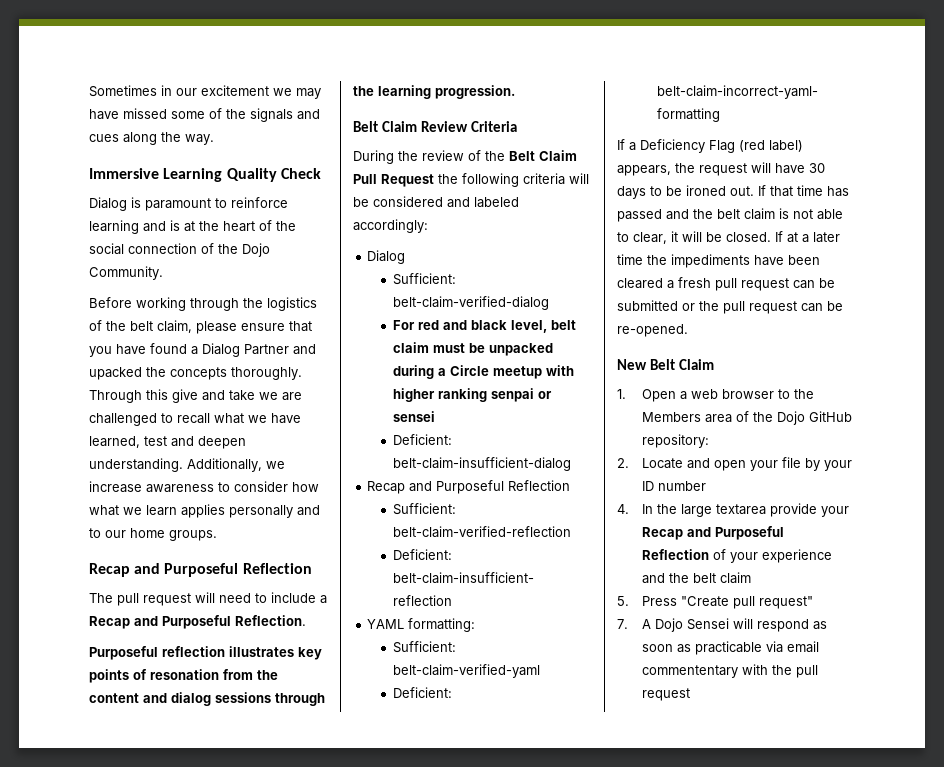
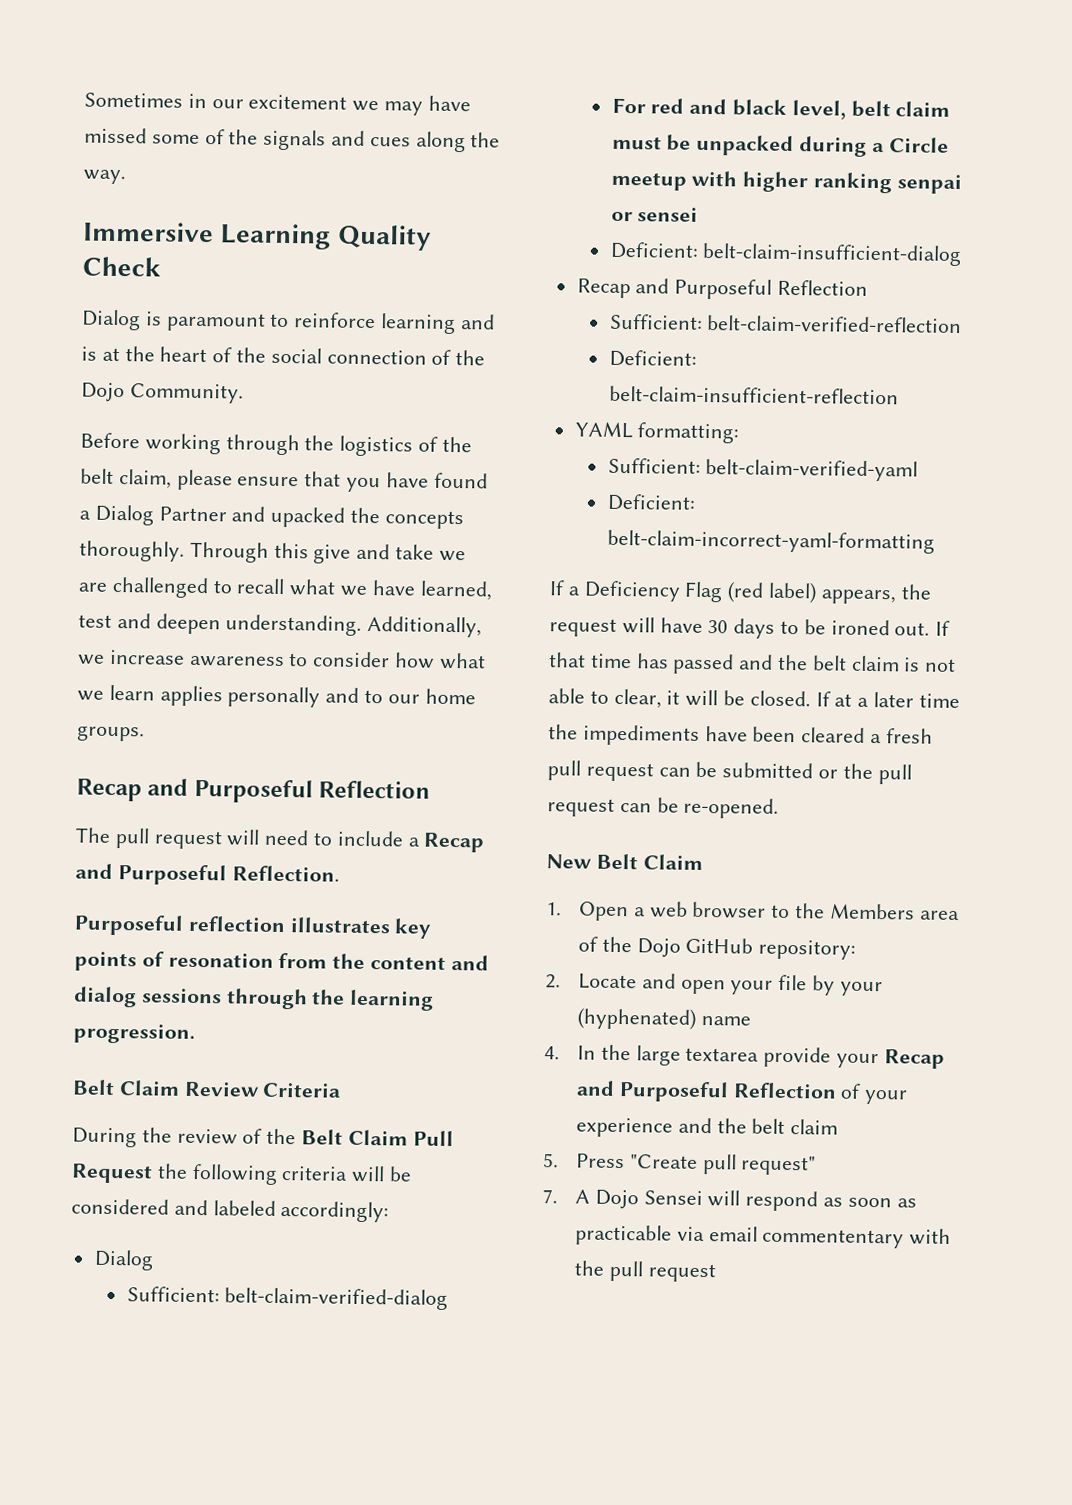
[642,481,707,491] ID number -> [576,1007,751,1030] (hyphenated) name

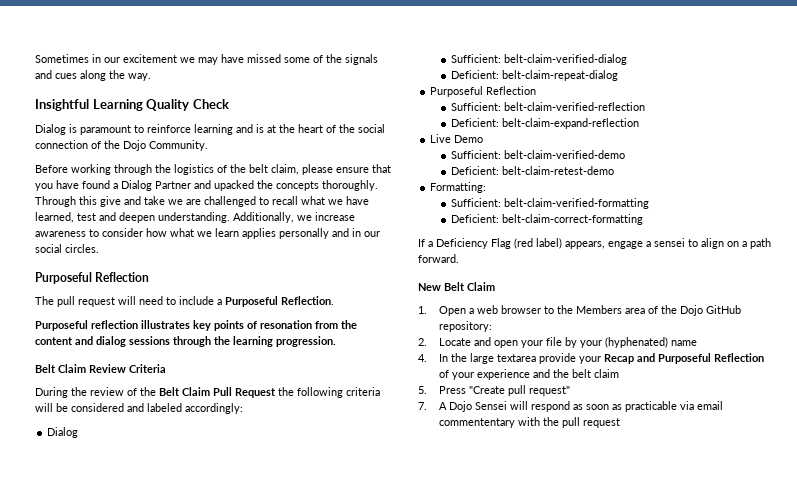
[83,221,214,243] Immersive -> [35,99,89,111] Insightful
[364,688,476,705] [77,725,145,742] [76,778,189,802] to our home groups. // Recap and -> [352,228,380,237] [35,244,99,253] in our social circles. //
[423,832,486,853] [75,863,113,879] Recap and -> (222, 302) none
[611,97,951,120] [611,134,949,157] [610,170,962,195] [610,207,699,222] [609,241,963,267] [576,278,670,299] For red and black level, belt claim must be unpacked during a Circle meetup with higher ranking senpai or sensei // Deficient: belt-claim-insufficient-dialog // Recap and -> [451,70,619,81] Deficient: belt-claim-repeat-dialog //
[608,385,899,405] [574,421,740,444] [607,457,919,482] [606,493,696,511] [606,529,935,554] belt-claim-insufficient-reflection // YAML formatting: // Sufficient: belt-claim-verified-yaml // Deficient: belt-claim-incorrect-yaml-formatting -> [502,118,640,129] [430,134,484,143] [451,150,626,159] [451,166,615,175] [430,182,487,193] [451,198,650,209] [451,214,644,225] belt-claim-expand-reflection // Live Demo // Sufficient: belt-claim-verified-demo // Deficient: belt-claim-retest-demo // Formatting: // Sufficient: belt-claim-verified-formatting // Deficient: belt-claim-correct-formatting
[900,584,932,600] [549,617,951,639] [549,652,957,675] [548,688,960,709] [548,724,933,746] [547,760,912,785] [547,797,780,819] the request will have 30 days to be ironed out. If that time has passed and the belt claim is not able to clear, it will be closed. If at a later time the impediments have been cleared a fresh pull request can be submitted or the pull request can be re-opened. -> [608,238,771,249] [418,254,459,263] engage a sensei to align on a path forward.

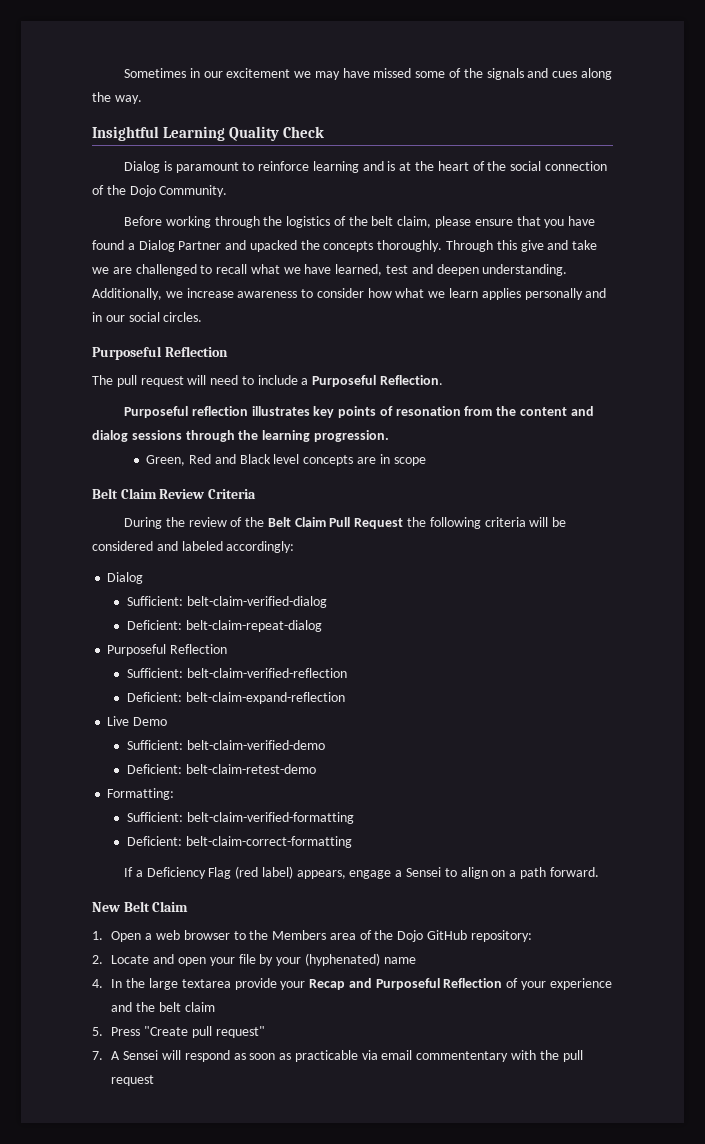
(336, 341) none -> [146,454,426,466] // Green, Red and Black level concepts are in scope
[654,238,685,247] sensei -> [406,867,442,877] Sensei
[448,401,472,412] Dojo -> (121, 1055) none

